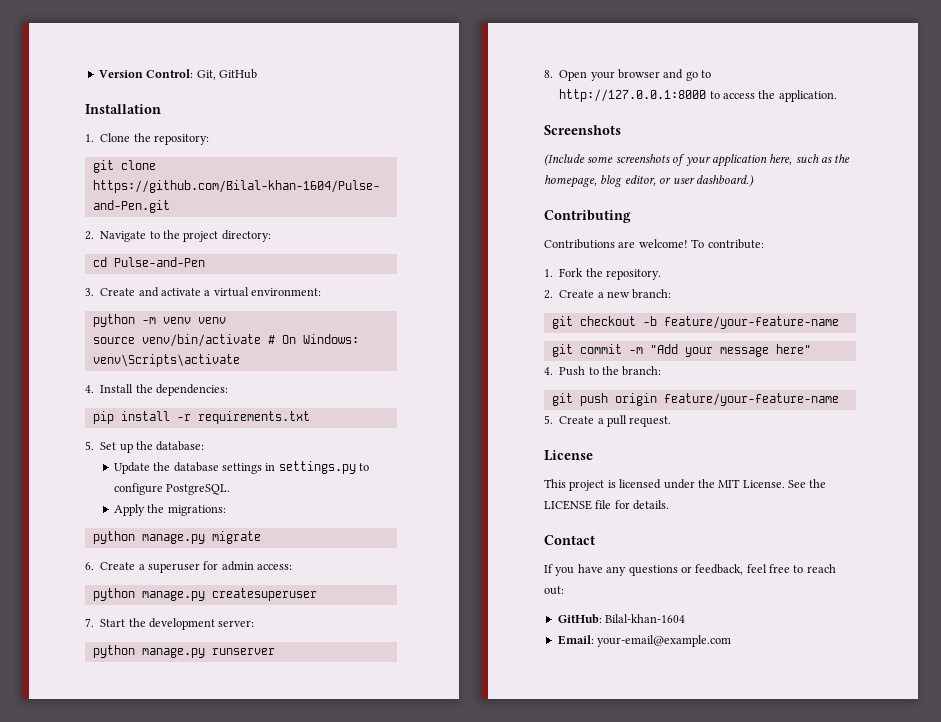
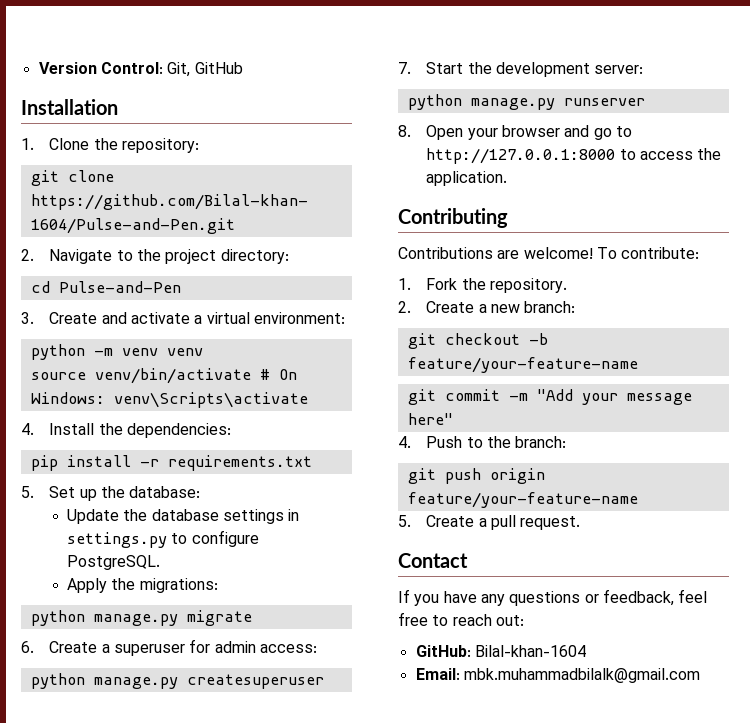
[544,125,621,135] [544,154,851,167] [544,175,754,188] // Screenshots // (Include some screenshots of your application here, such as the homepage, blog editor, or user dashboard.) -> (508, 178) none
[544,450,593,461] [544,479,827,491] [544,500,670,510] // License // This project is licensed under the MIT License. See the LICENSE file for details. -> (581, 523) none
[597,635,732,647] your-email@example.com -> [463,668,700,683] mbk.muhammadbilalk@gmail.com

